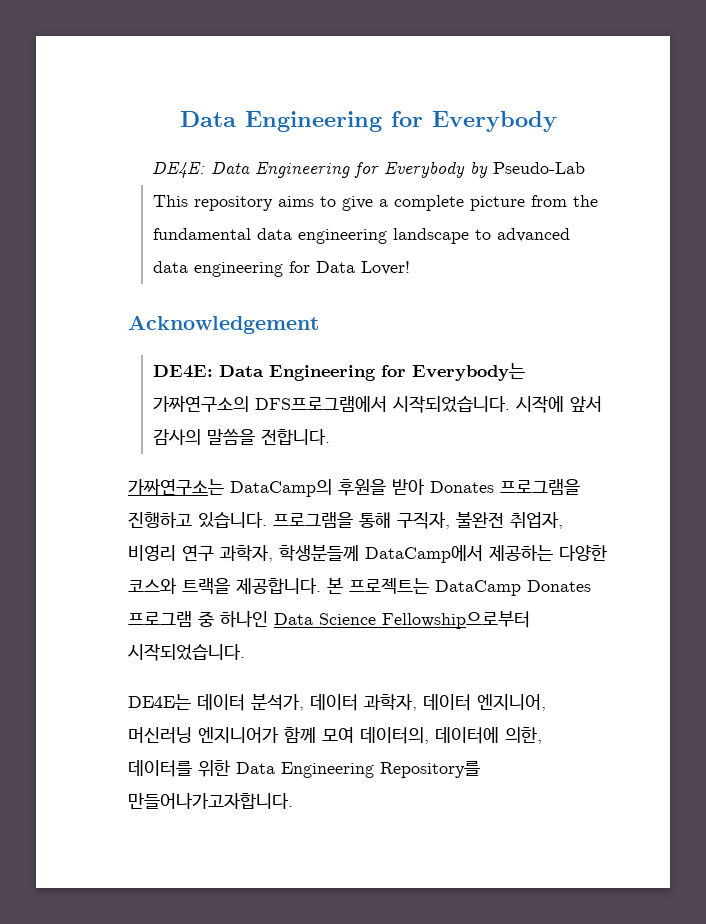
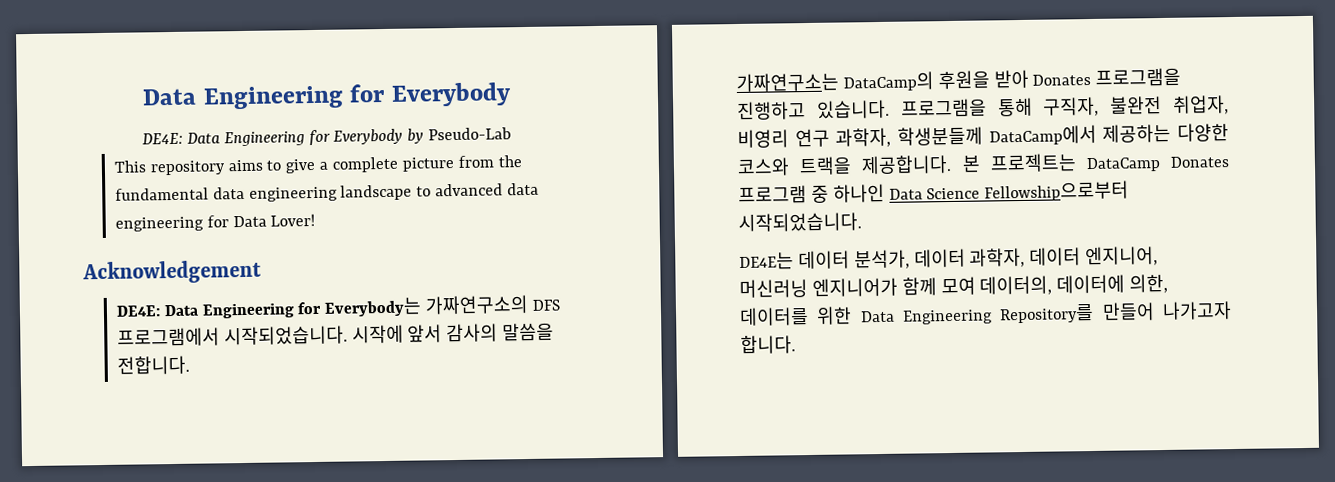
[255,396,388,412] DFS프로그램에서 -> [532,299,561,311] [116,327,220,347] DFS 프로그램에서
[128,792,293,809] 만들어나가고자합니다. -> [1101,301,1232,321] [740,335,796,354] 만들어 나가고자 합니다.

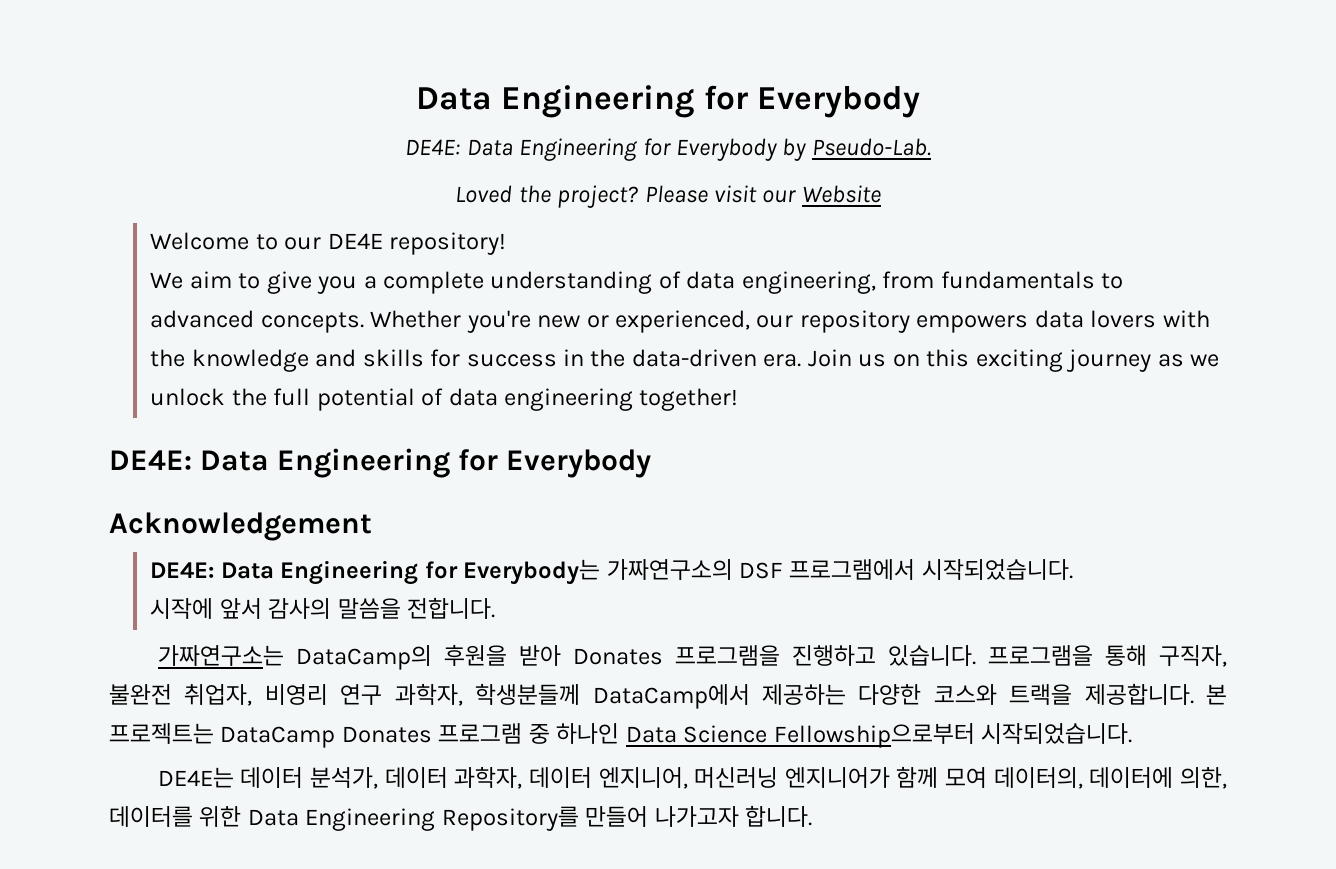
[428,127,513,141] [113,159,263,176] Pseudo-Lab // This repository aims -> [811,138,931,156] [455,185,881,208] [150,232,507,255] [150,271,232,289] Pseudo-Lab. // Loved the project? Please visit our Website // Welcome to our DE4E repository! // We aim
(317, 166) none -> [317,276,358,294] you
[401,155,522,172] [114,182,540,202] [114,213,316,232] picture from the fundamental data engineering landscape to advanced data engineering for Data Lover! -> [490,271,1124,294] [150,310,1210,333] [150,349,1220,372] [150,388,739,411] [109,448,652,478] understanding of data engineering, from fundamentals to advanced concepts. Whether you're new or experienced, our repository empowers data lovers with the knowledge and skills for success in the data-driven era. Join us on this exciting journey as we unlock the full potential of data engineering together! // DE4E: Data Engineering for Everybody
[532,299,561,311] DFS -> [738,562,783,579] DSF
(348, 335) none -> (1073, 569) //

